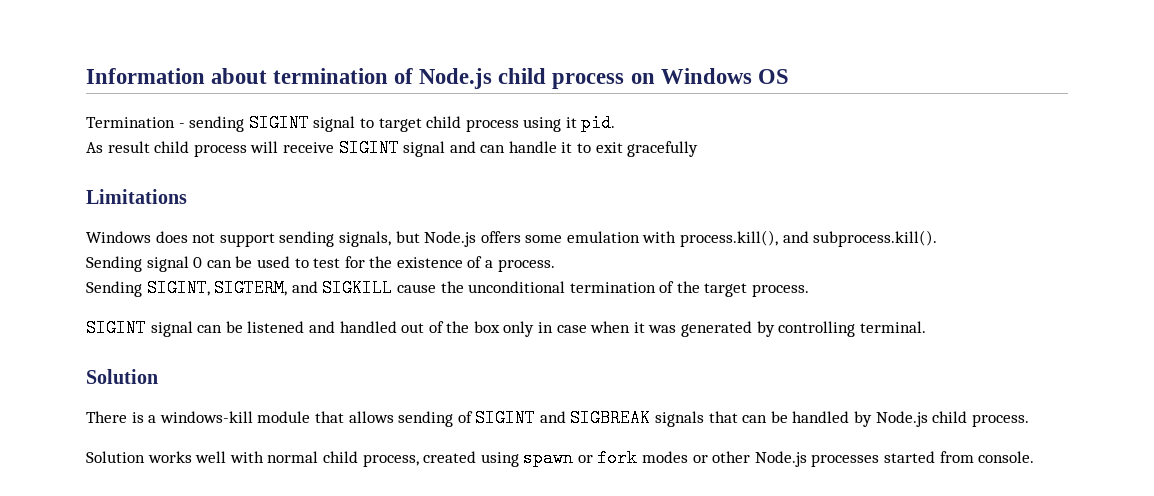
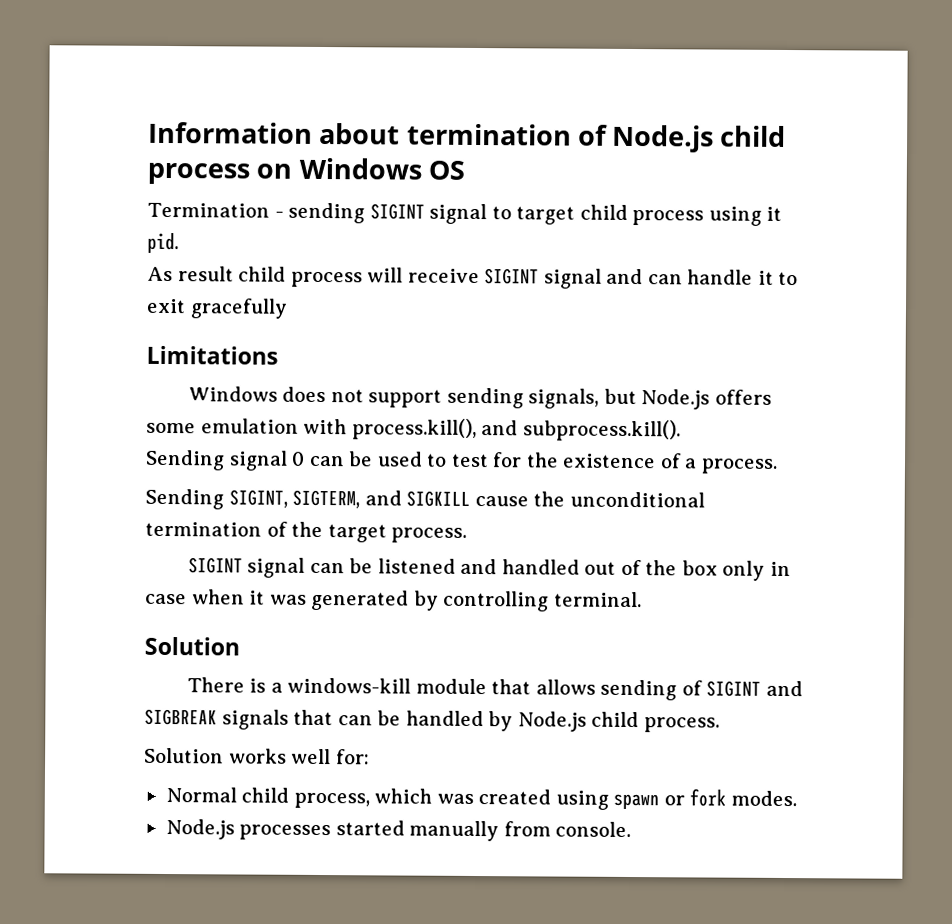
[229,451,419,467] with normal child process, -> [335,749,370,765] [165,787,474,809] for: // Normal child process, which was
[642,451,751,463] modes or other -> [730,790,797,807] modes. //
(936, 457) none -> [409,820,500,842] manually

